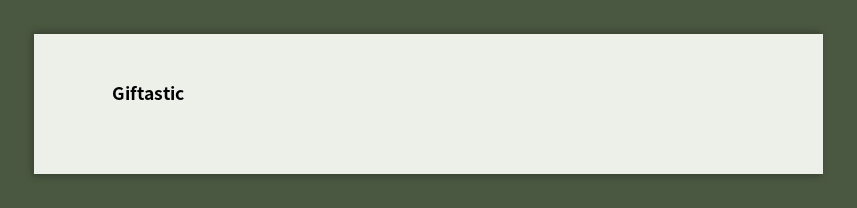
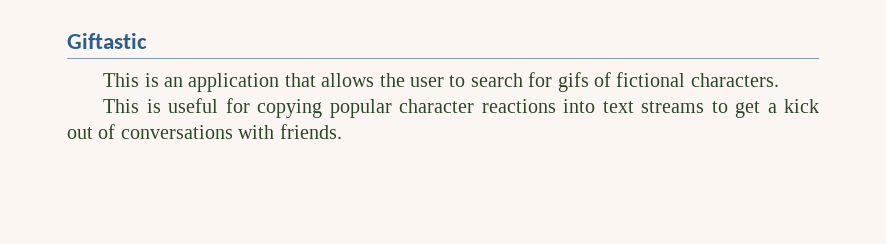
(184, 92) none -> [103,72,779,92] [103,98,819,118] [67,124,342,139] // This is an application that allows the user to search for gifs of fictional characters. // This is useful for copying popular character reactions into text streams to get a kick out of conversations with friends.

